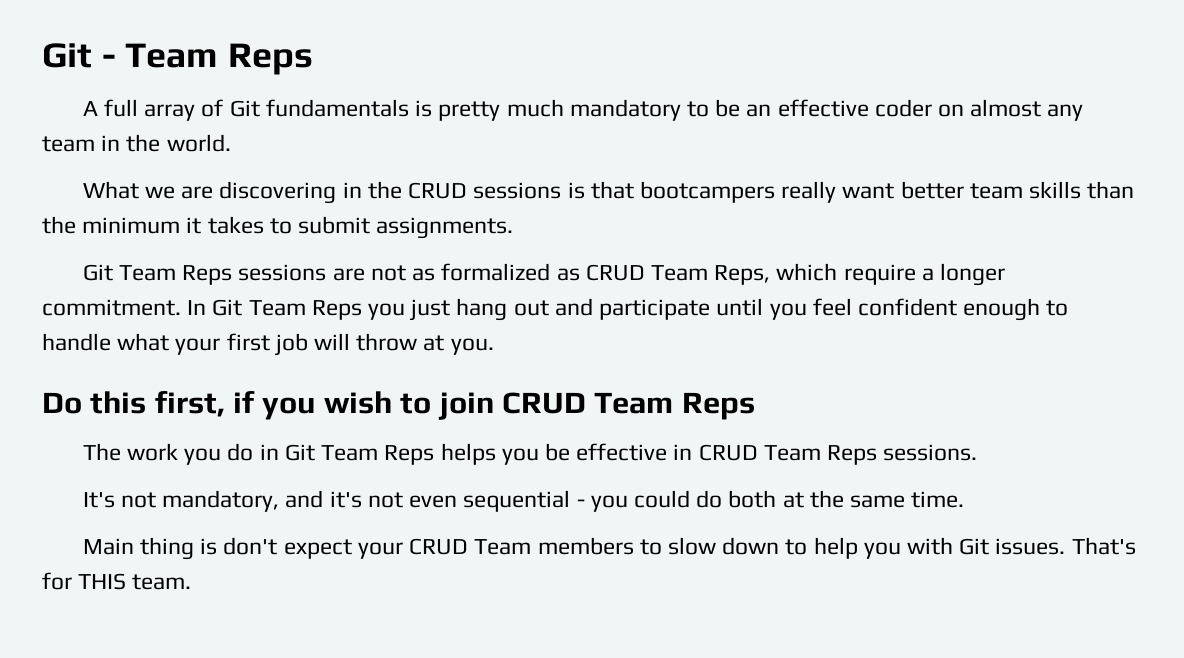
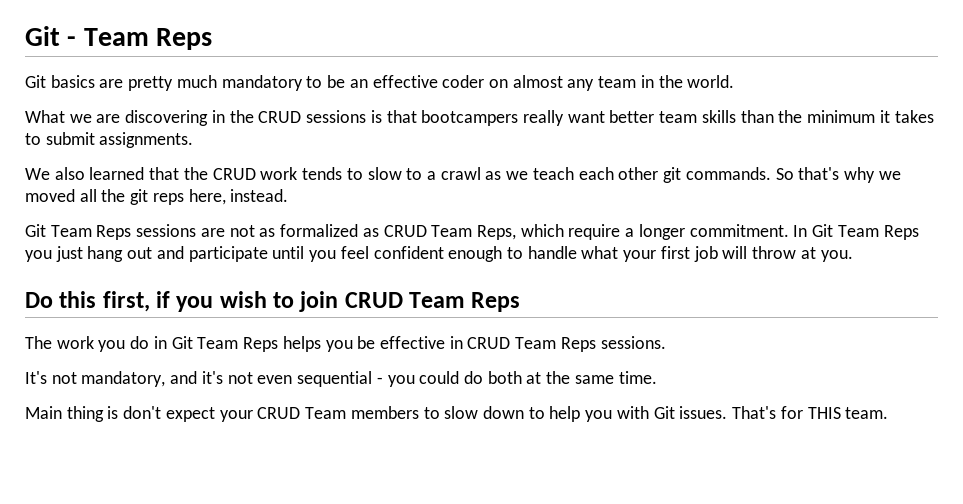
[82,99,433,121] A full array of Git fundamentals is -> [25,75,124,88] Git basics are
(514, 228) none -> [25,167,901,183] [25,189,289,205] // We also learned that the CRUD work tends to slow to a crawl as we teach each other git commands. So that's why we moved all the git reps here, instead.

